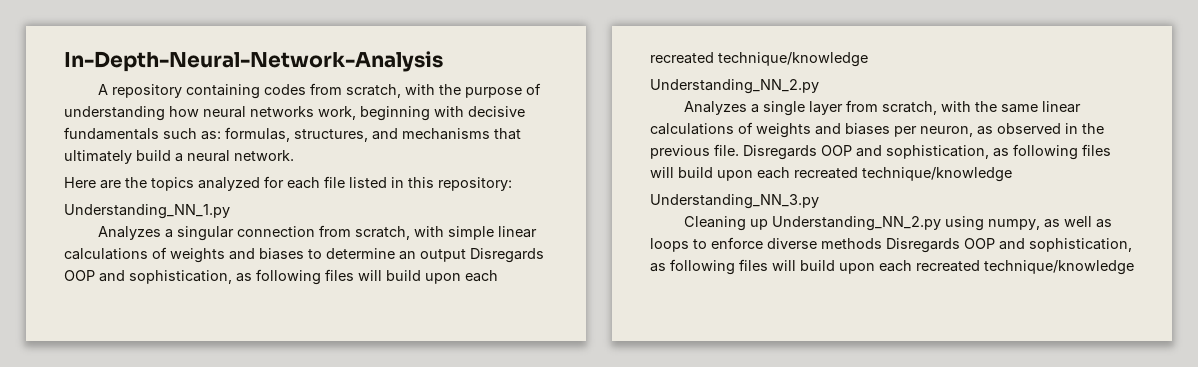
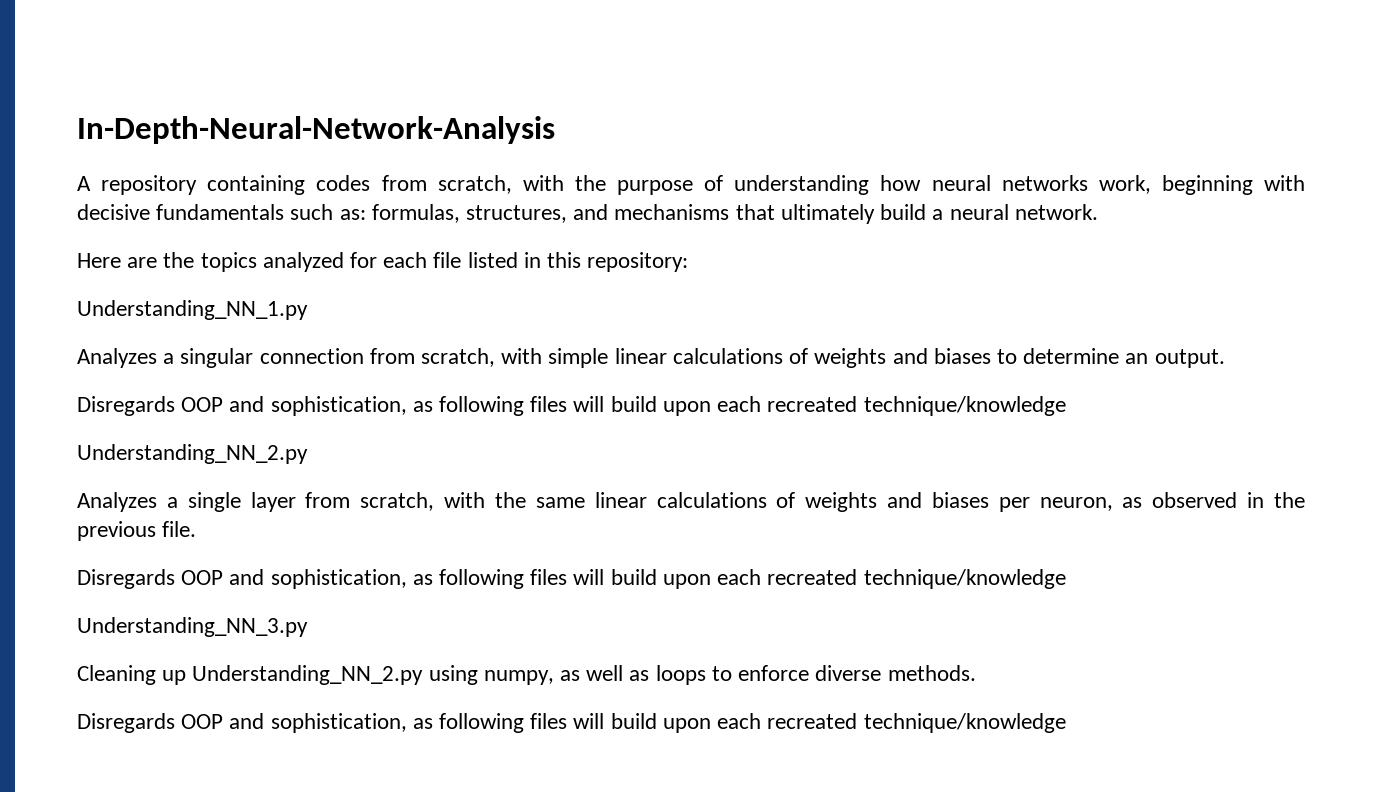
[420,249,466,262] output -> [1154,349,1225,368] output. //
(739, 150) none -> (197, 529) //
[821,238,882,249] methods -> [887,665,976,681] methods. //

